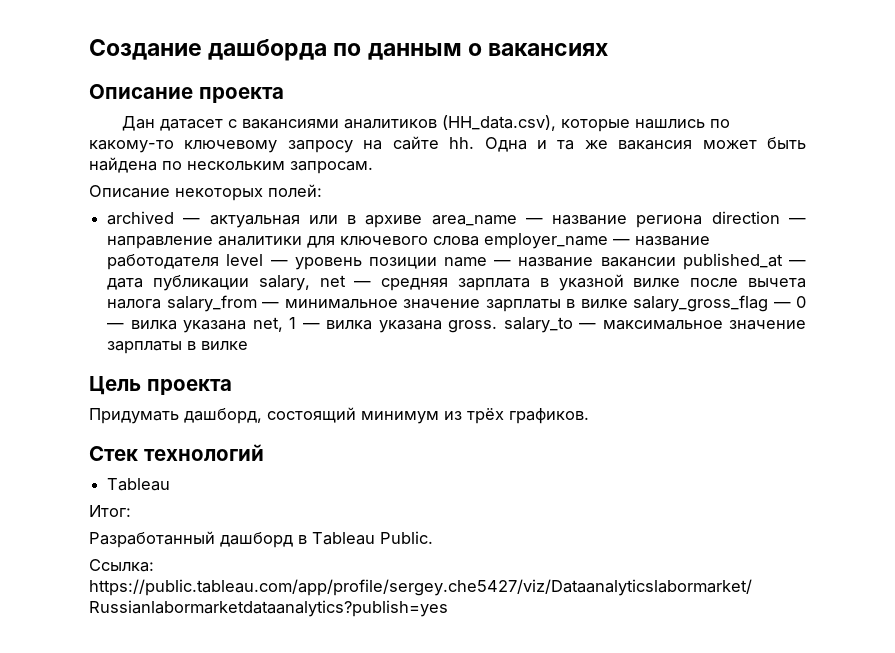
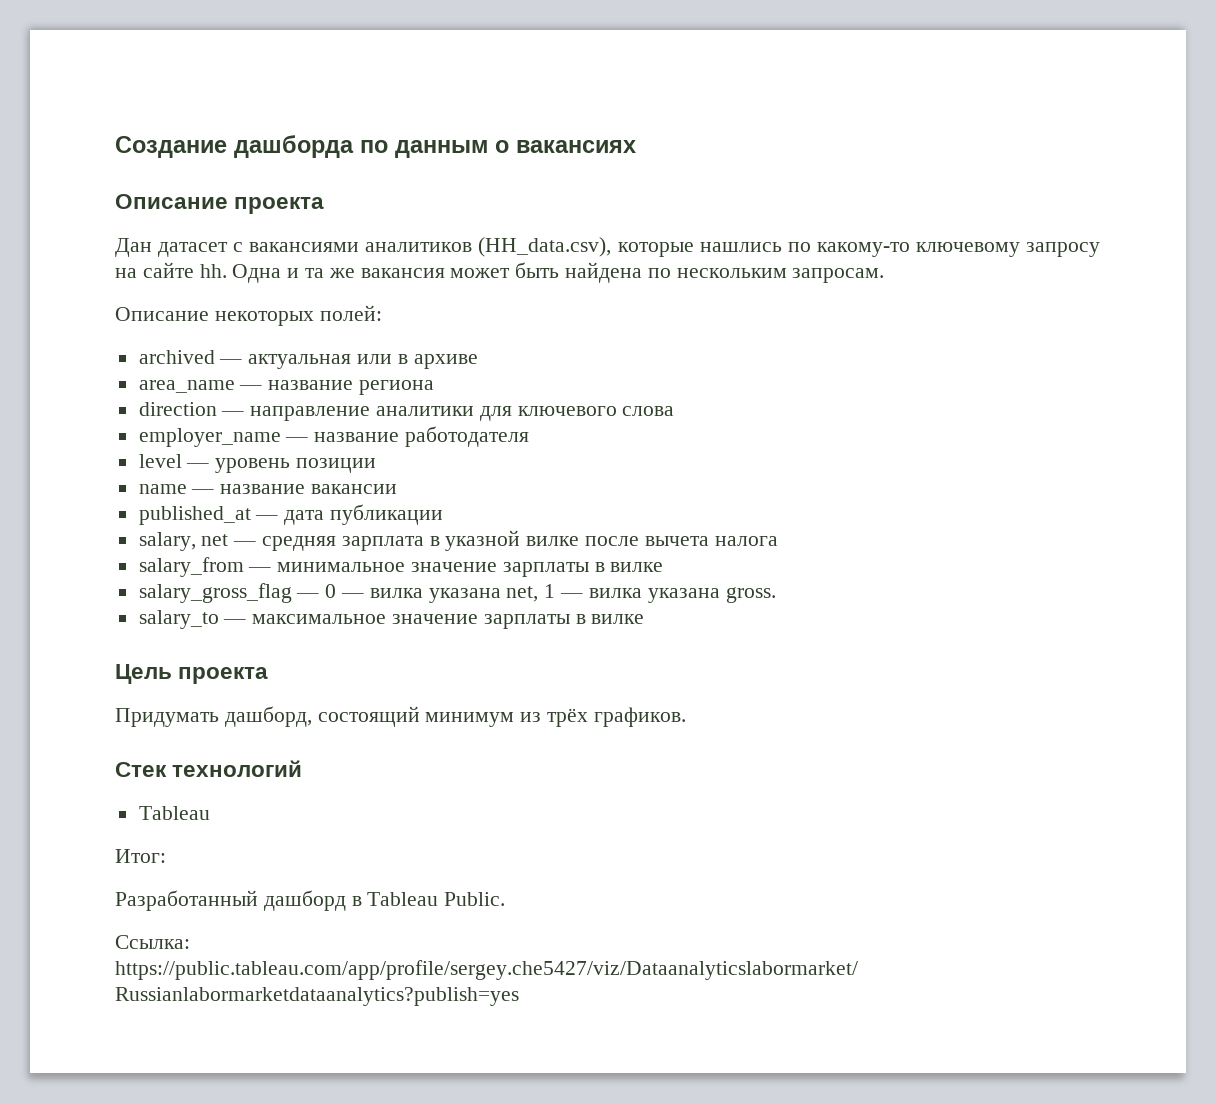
(423, 221) none -> (478, 361) //
(703, 221) none -> (435, 387) //
(480, 241) none -> (675, 411) //
(220, 262) none -> (530, 436) //
(437, 263) none -> (377, 465) //
(676, 262) none -> (398, 489) //
(249, 283) none -> (444, 514) //
(162, 304) none -> (778, 541) //
(628, 303) none -> (664, 567) //
(498, 326) none -> (776, 595) //

